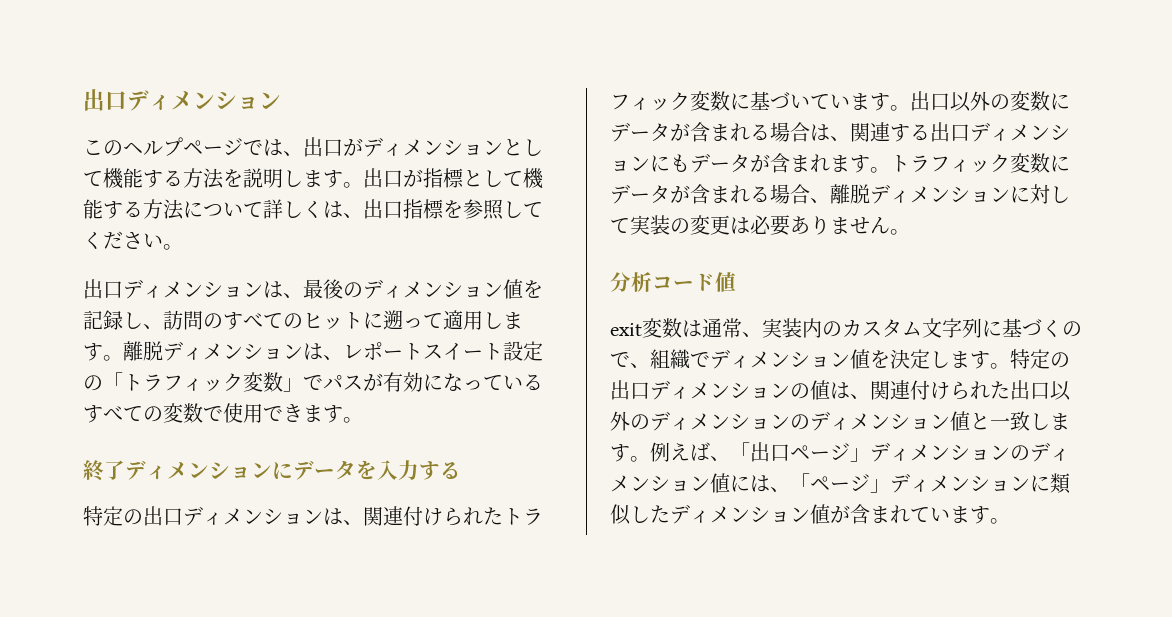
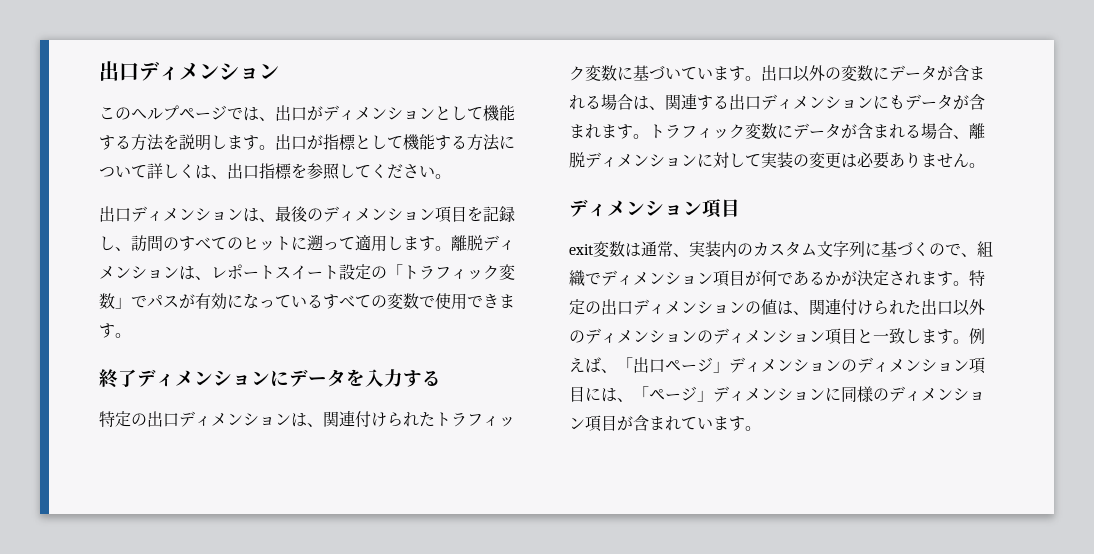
[503,279,523,299] 値 -> [435,206,467,223] 項目
[610,272,736,292] 分析コード値 -> [569,199,740,218] ディメンション項目
[850,349,950,369] 値を決定し -> [713,270,921,287] 項目が何であるかが決定され
[950,411,970,431] 値 -> [825,328,857,345] 項目
[710,473,730,493] 値 -> [969,357,985,374] [569,386,585,402] 項目
[1050,473,1071,494] [610,504,830,525] 類似したディメンション値 -> [841,386,985,402] [569,415,617,432] 同様のディメンション項目

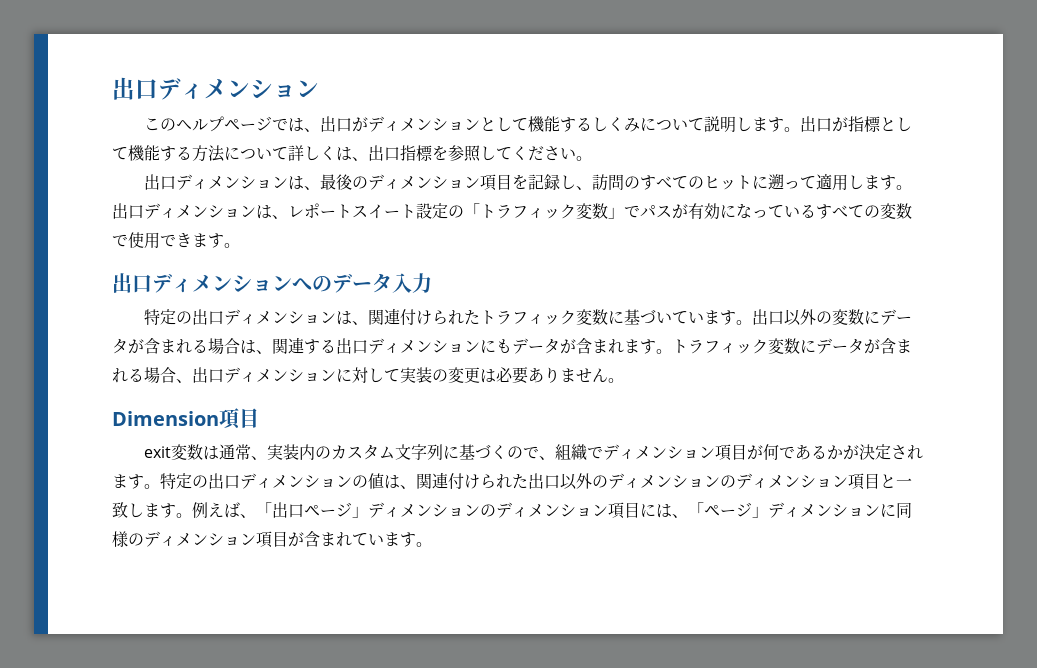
[131,134,179,151] 方法を -> [592,117,705,132] しくみについて
[451,235,483,251] 離脱 -> [112,203,144,219] 出口
[99,369,365,388] 終了ディメンションにデータを -> [112,273,392,293] 出口ディメンションへのデータ
[403,370,441,387] する -> (432, 283) none
[969,123,985,139] [569,152,585,168] 離脱 -> [192,367,224,383] 出口
[569,199,702,217] ディメンション -> [112,411,219,426] Dimension

